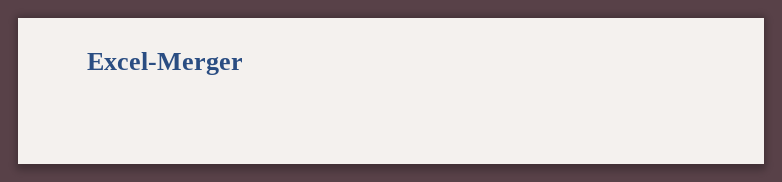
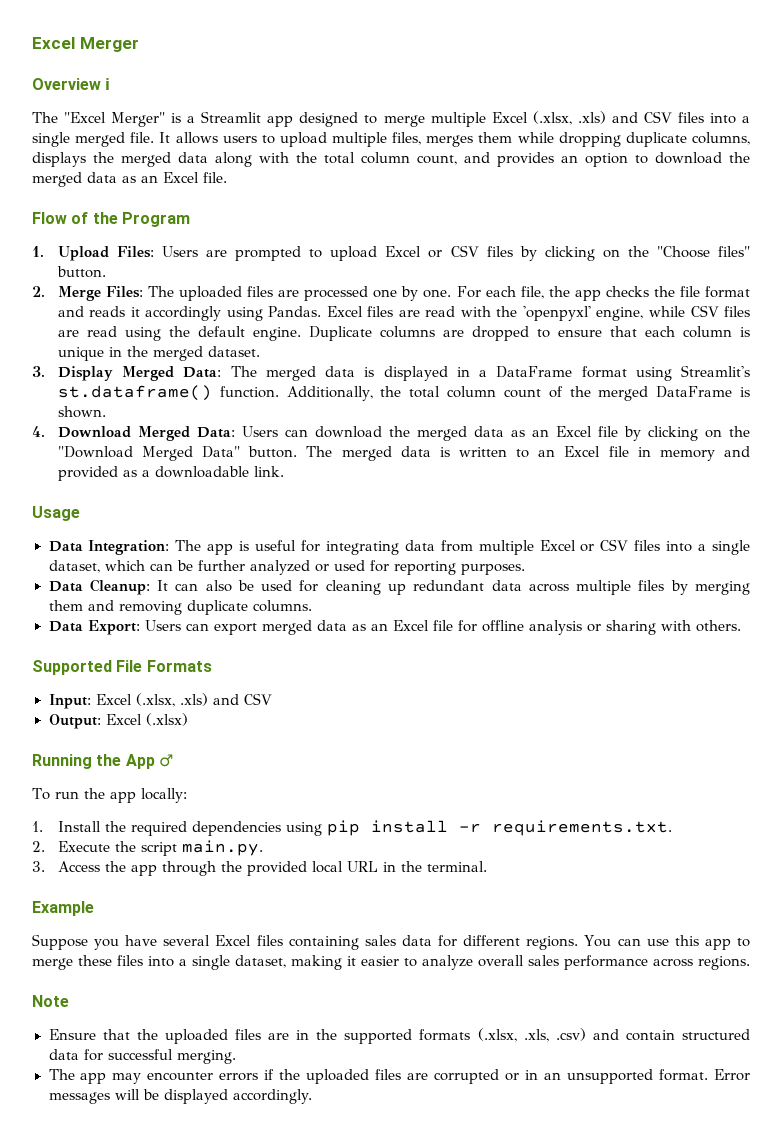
[87,52,243,75] Excel-Merger -> [32,37,139,52] [32,78,111,90] [32,111,750,127] [32,132,750,147] [32,152,750,167] [32,172,227,187] [32,212,190,227] [32,245,750,261] [56,266,106,278] [32,286,751,301] [57,305,750,321] [57,326,751,341] [57,346,260,361] [32,365,751,381] [57,385,751,401] [57,406,106,418] [32,426,750,441] [57,446,750,461] [57,466,284,481] [32,506,80,521] [48,539,750,555] [48,560,525,575] [48,579,750,595] [48,600,312,615] [48,620,741,635] [32,660,212,675] [48,693,272,709] [48,713,188,729] [32,754,173,769] [32,788,187,803] [32,820,672,836] [32,840,263,856] [32,861,487,876] [32,901,94,916] [32,934,751,950] [32,955,750,970] [32,995,69,1007] [48,1028,751,1044] [48,1049,236,1064] [48,1069,750,1084] [48,1089,313,1104] Excel Merger // Overview ℹ // The "Excel Merger" is a Streamlit app designed to merge multiple Excel (.xlsx, .xls) and CSV files into a single merged file. It allows users to upload multiple files, merges them while dropping duplicate columns, displays the merged data along with the total column count, and provides an option to download the merged data as an Excel file. // Flow of the Program // 1. Upload Files: Users are prompted to upload Excel or CSV files by clicking on the "Choose files" button. // 2. Merge Files: The uploaded files are processed one by one. For each file, the app checks the file format and reads it accordingly using Pandas. Excel files are read with the 'openpyxl' engine, while CSV files are read using the default engine. Duplicate columns are dropped to ensure that each column is unique in the merged dataset. // 3. Display Merged Data: The merged data is displayed in a DataFrame format using Streamlit's st.dataframe() function. Additionally, the total column count of the merged DataFrame is shown. // 4. Download Merged Data: Users can download the merged data as an Excel file by clicking on the "Download Merged Data" button. The merged data is written to an Excel file in memory and provided as a downloadable link. // Usage // Data Integration: The app is useful for integrating data from multiple Excel or CSV files into a single dataset, which can be further analyzed or used for reporting purposes. // Data Cleanup: It can also be used for cleaning up redundant data across multiple files by merging them and removing duplicate columns. // Data Export: Users can export merged data as an Excel file for offline analysis or sharing with others. // Supported File Formats // Input: Excel (.xlsx, .xls) and CSV // Output: Excel (.xlsx) // Running the App ♂ // To run the app locally: // 1. Install the required dependencies using pip install -r requirements.txt. // 2. Execute the script main.py. // 3. Access the app through the provided local URL in the terminal. // Example // Suppose you have several Excel files containing sales data for different regions. You can use this app to merge these files into a single dataset, making it easier to analyze overall sales performance across regions. // Note // Ensure that the uploaded files are in the supported formats (.xlsx, .xls, .csv) and contain structured data for successful merging. // The app may encounter errors if the uploaded files are corrupted or in an unsupported format. Error messages will be displayed accordingly.

